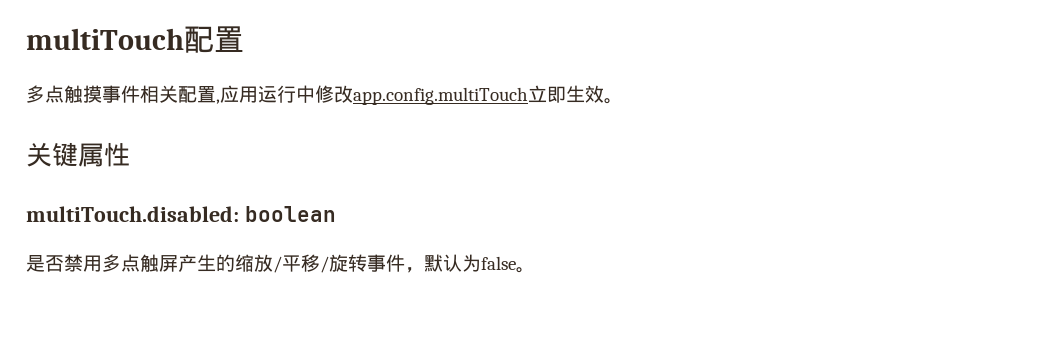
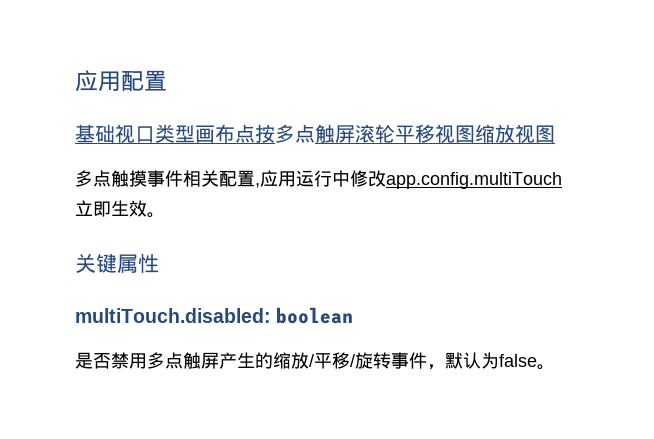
[26,26,244,53] multiTouch配置 -> [75,70,167,92] [75,124,555,144] 应用配置 // 基础视口类型画布点按多点触屏滚轮平移视图缩放视图

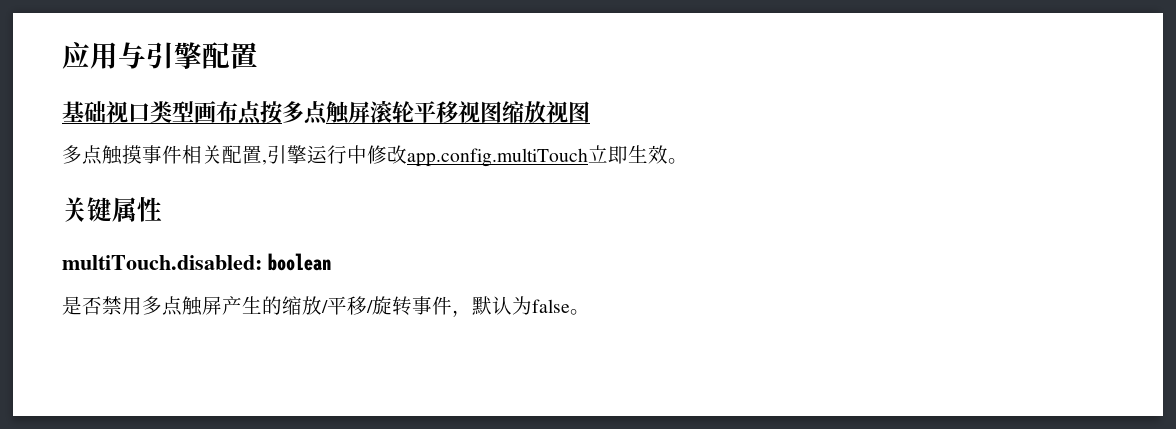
[75,70,121,92] 应用 -> [62,42,202,69] 应用与引擎
[260,170,296,187] 应用 -> [267,145,307,164] 引擎

